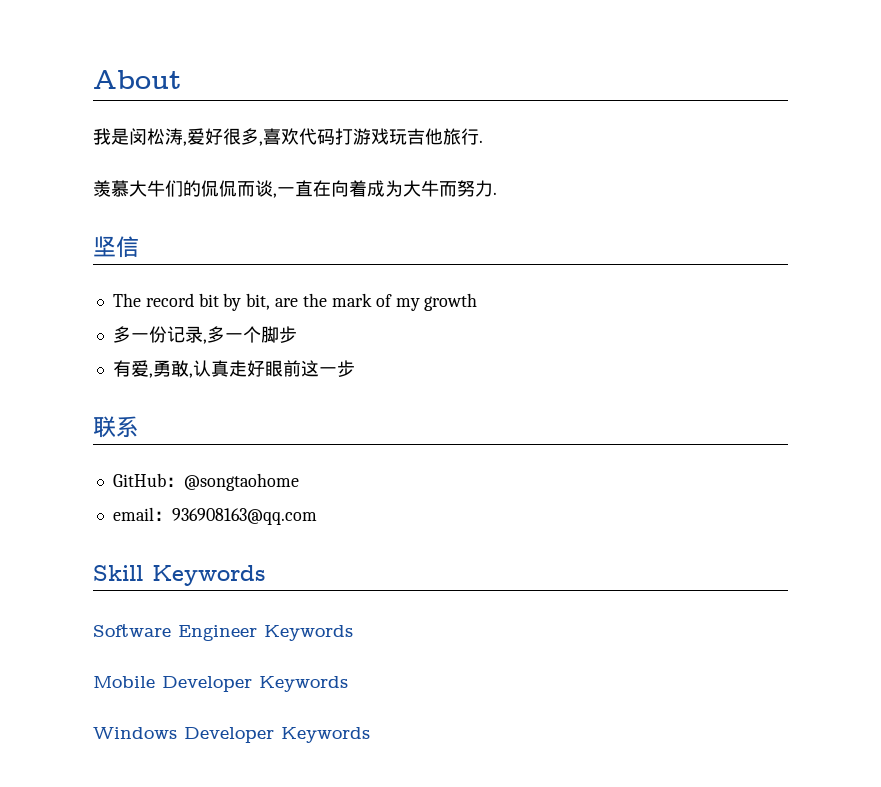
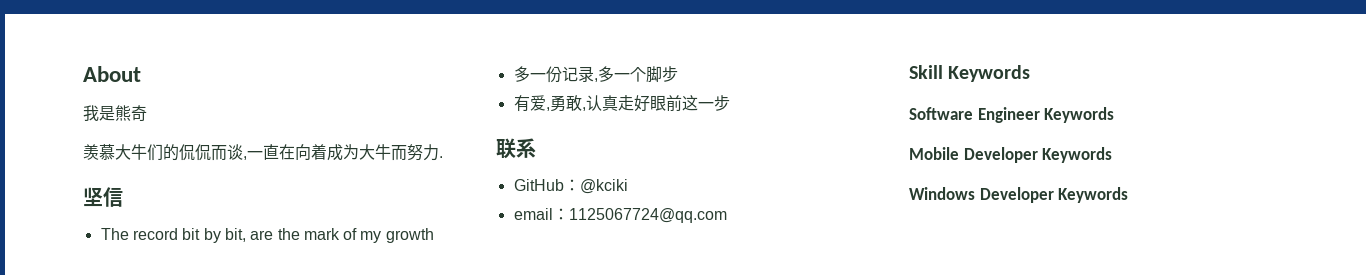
[129,128,483,146] 闵松涛,爱好很多,喜欢代码打游戏玩吉他旅行. -> [115,105,147,121] 熊奇
[183,473,299,491] @songtaohome -> [579,179,628,194] @kciki
[171,508,317,525] 936908163@qq.com -> [568,208,727,223] 1125067724@qq.com

